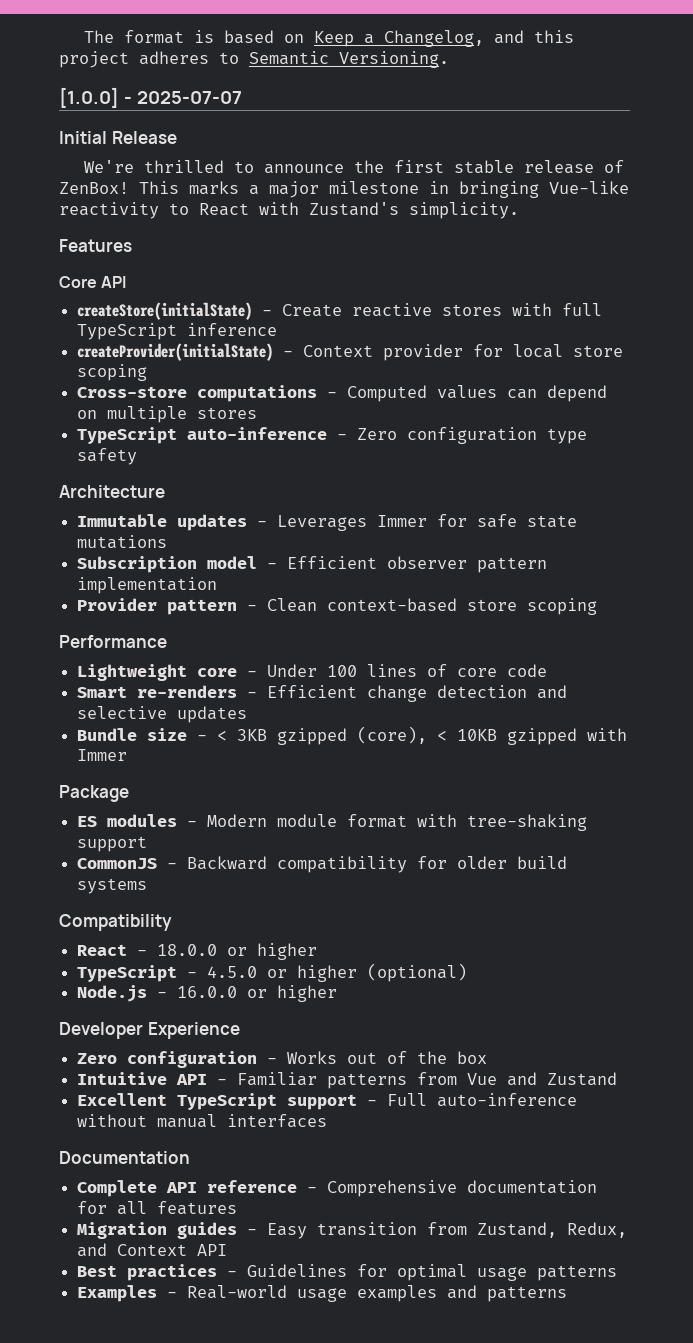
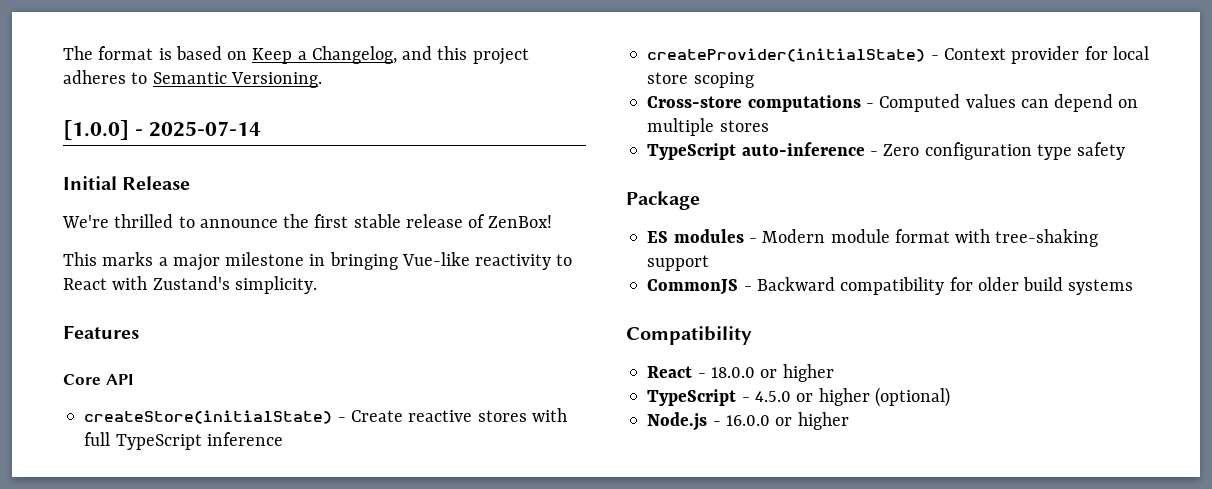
[136,91,242,104] 2025-07-07 -> [149,121,262,137] 2025-07-14
(129, 188) none -> (553, 221) //
[59,485,165,498] [77,514,578,531] [77,535,168,549] [77,556,548,573] [77,577,218,594] [77,598,598,615] [59,635,167,648] [77,664,548,681] [77,685,568,702] [77,706,248,723] [77,726,628,745] [77,749,128,761] // Architecture // Immutable updates - Leverages Immer for safe state mutations // Subscription model - Efficient observer pattern implementation // Provider pattern - Clean context-based store scoping // Performance // Lightweight core - Under 100 lines of core code // Smart re-renders - Efficient change detection and selective updates // Bundle size - < 3KB gzipped (core), < 10KB gzipped with Immer -> (1126, 151) none
[59,1022,240,1039] [77,1051,488,1068] [77,1072,618,1089] [77,1093,578,1110] [77,1114,328,1128] [59,1151,190,1164] [77,1180,598,1197] [77,1201,238,1215] [77,1222,628,1239] [77,1243,228,1257] [77,1264,618,1281] [77,1285,568,1302] // Developer Experience // Zero configuration - Works out of the box // Intuitive API - Familiar patterns from Vue and Zustand // Excellent TypeScript support - Full auto-inference without manual interfaces // Documentation // Complete API reference - Comprehensive documentation for all features // Migration guides - Easy transition from Zustand, Redux, and Context API // Best practices - Guidelines for optimal usage patterns // Examples - Real-world usage examples and patterns -> (849, 421) none

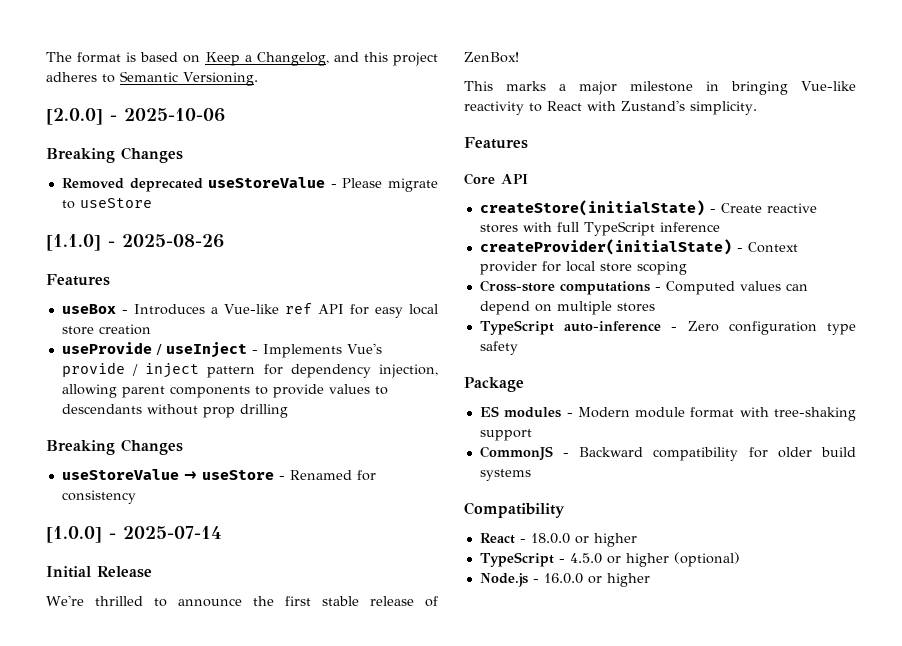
(322, 80) none -> [46,108,225,125] [46,147,183,163] [61,177,439,192] [61,198,152,209] [46,234,224,251] [46,274,110,286] [61,303,438,318] [61,324,151,335] [61,342,382,358] [61,362,439,378] [61,384,388,398] [61,404,288,418] [46,439,183,455] [61,469,376,481] [61,490,136,504] // [2.0.0] - 2025-10-06 // Breaking Changes // Removed deprecated useStoreValue - Please migrate to useStore // [1.1.0] - 2025-08-26 // Features // useBox - Introduces a Vue-like ref API for easy local store creation // useProvide / useInject - Implements Vue's provide / inject pattern for dependency injection, allowing parent components to provide values to descendants without prop drilling // Breaking Changes // useStoreValue → useStore - Renamed for consistency

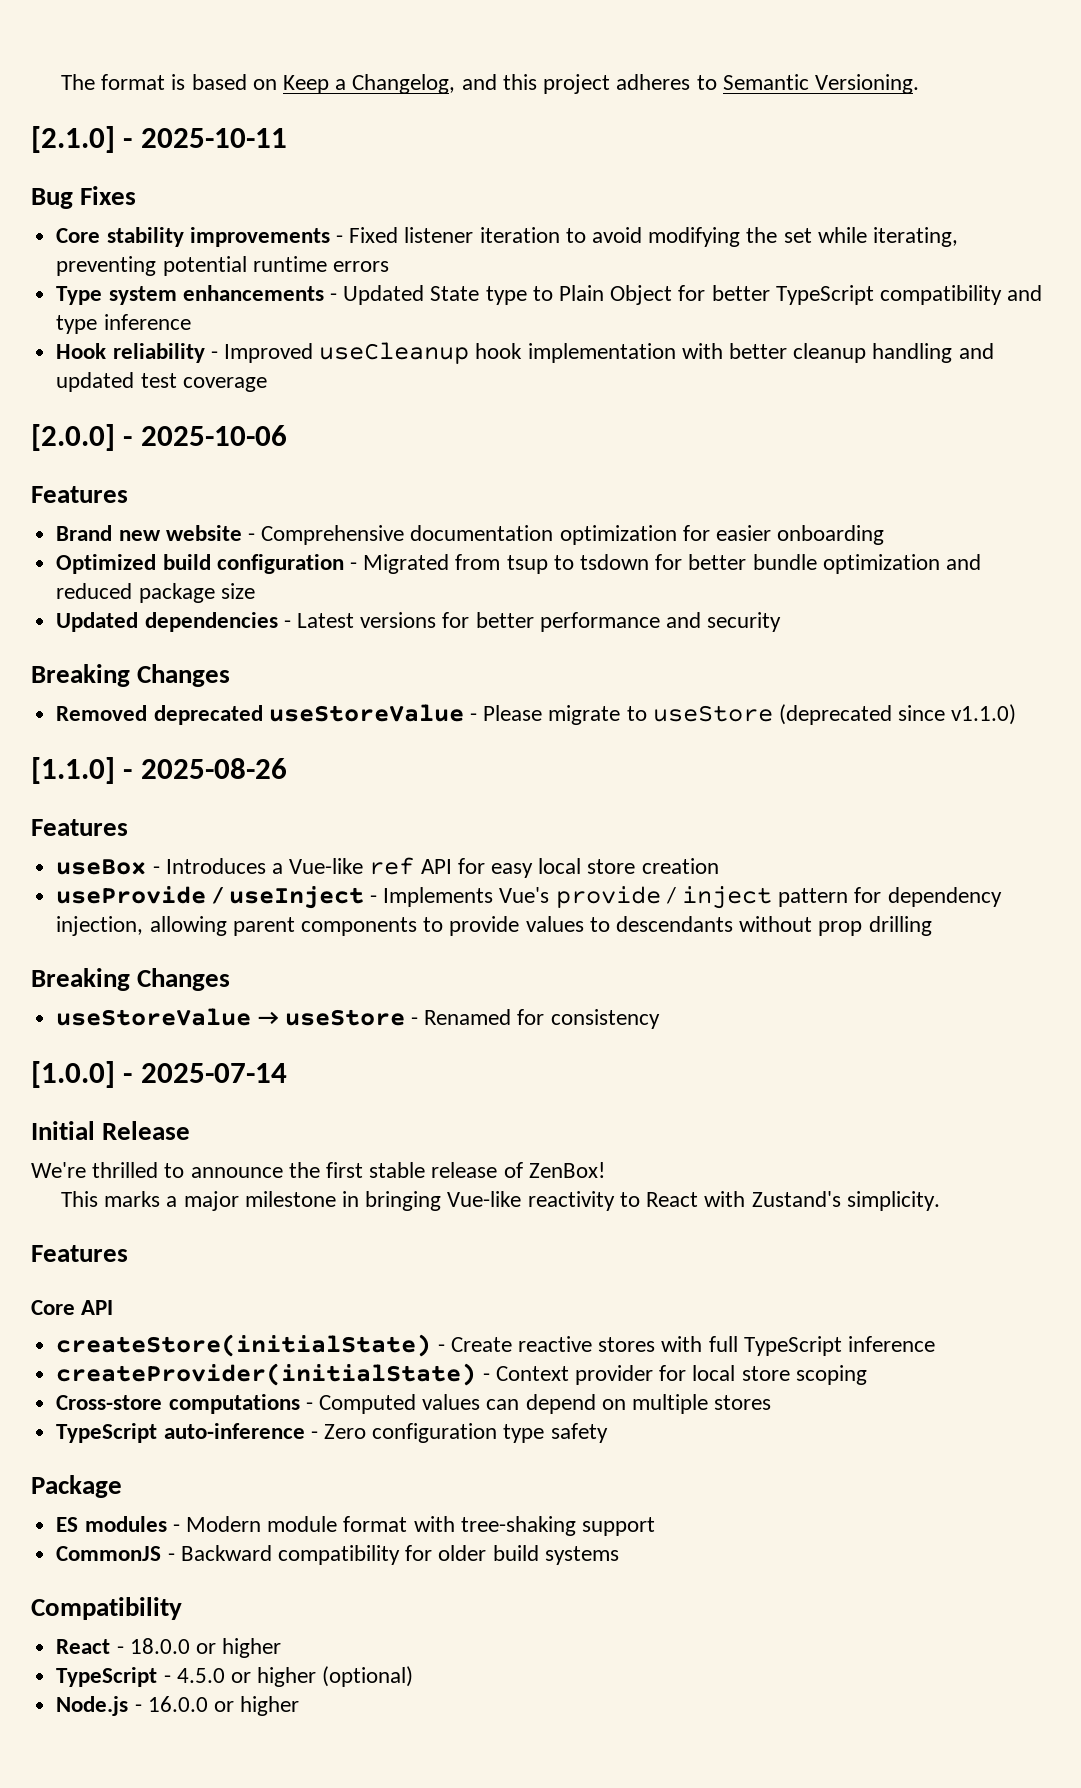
[46,108,225,125] [2.0.0] - 2025-10-06 -> [31,126,287,153] [31,186,137,209] [56,227,959,247] [56,256,389,276] [56,285,1043,305] [56,314,191,334] [56,342,994,364] [56,372,267,392] [31,424,287,451] [31,486,128,503] [56,525,885,545] [56,554,982,574] [56,583,255,603] [56,612,782,632] [2.1.0] - 2025-10-11 // Bug Fixes // Core stability improvements - Fixed listener iteration to avoid modifying the set while iterating, preventing potential runtime errors // Type system enhancements - Updated State type to Plain Object for better TypeScript compatibility and type inference // Hook reliability - Improved useCleanup hook implementation with better cleanup handling and updated test coverage // [2.0.0] - 2025-10-06 // Features // Brand new website - Comprehensive documentation optimization for easier onboarding // Optimized build configuration - Migrated from tsup to tsdown for better bundle optimization and reduced package size // Updated dependencies - Latest versions for better performance and security
(152, 203) none -> [778,704,1017,725] (deprecated since v1.1.0)

